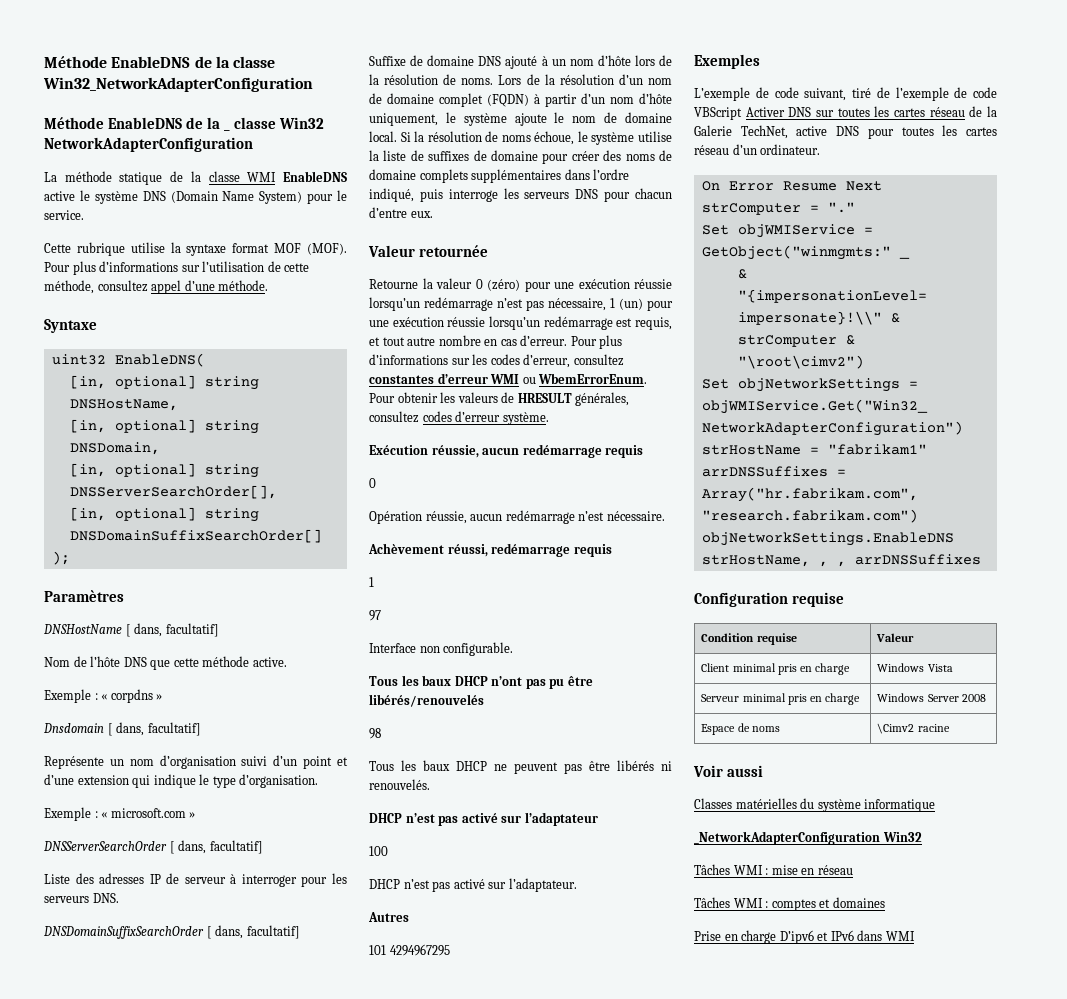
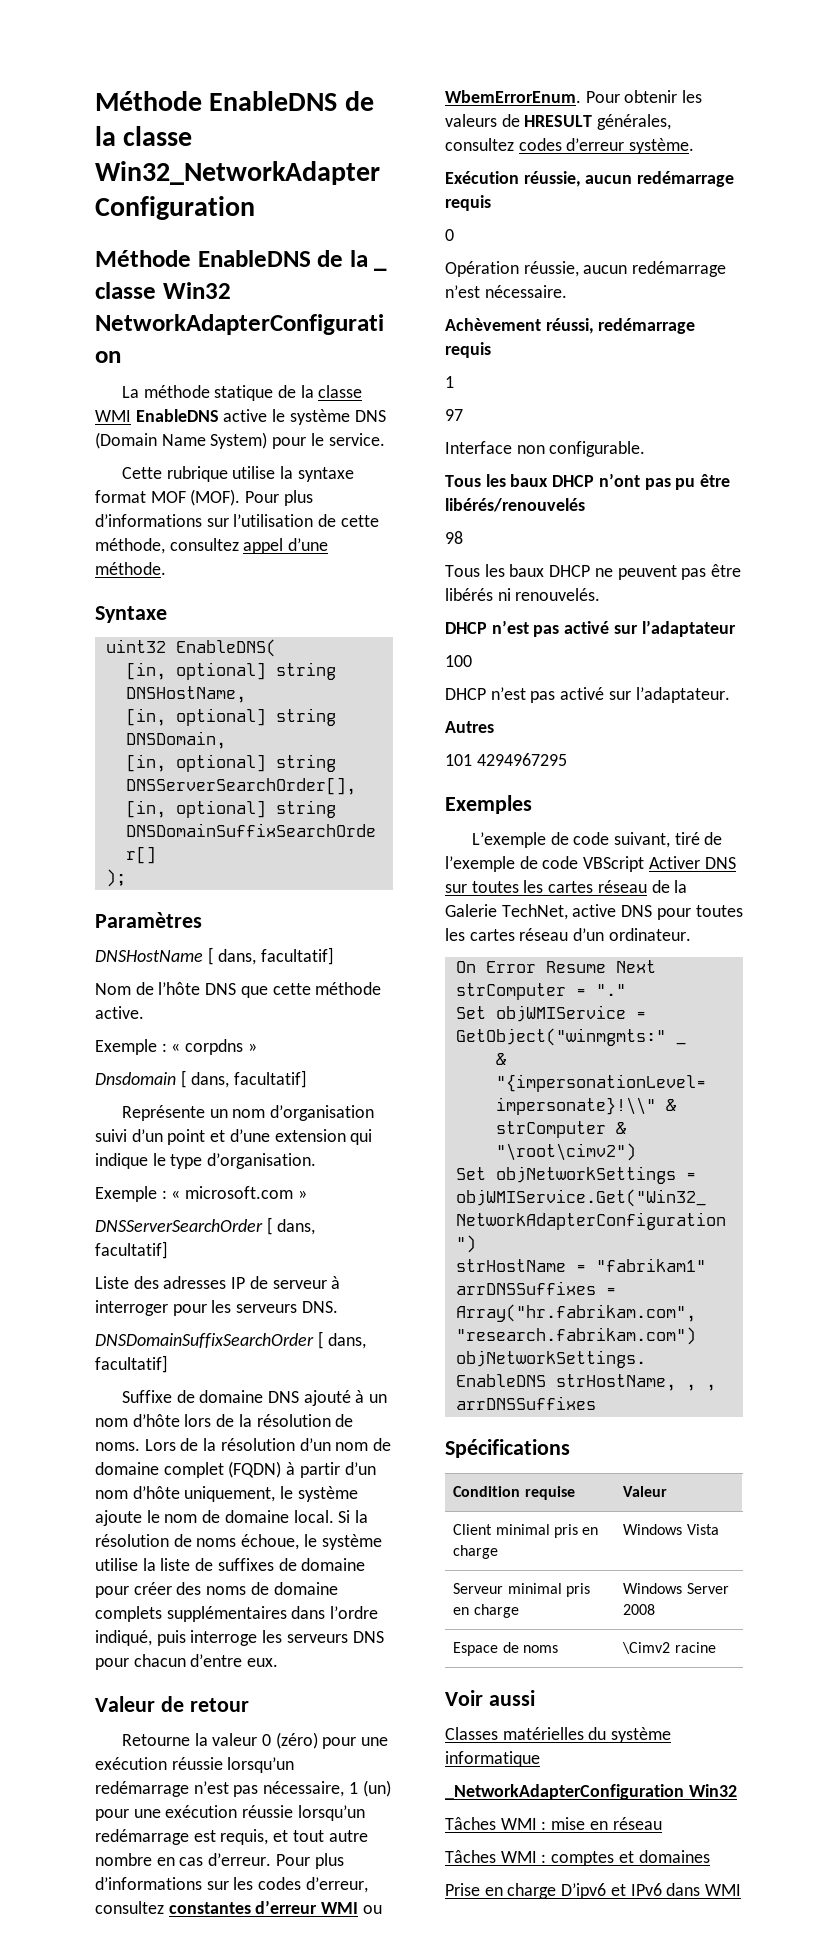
[418,245,488,257] retournée -> [160,1696,249,1712] de retour
[694,592,844,607] Configuration requise -> [445,1439,570,1458] Spécifications

